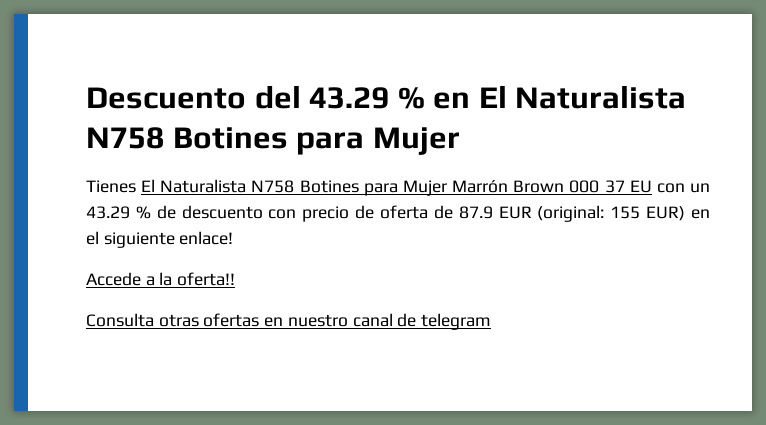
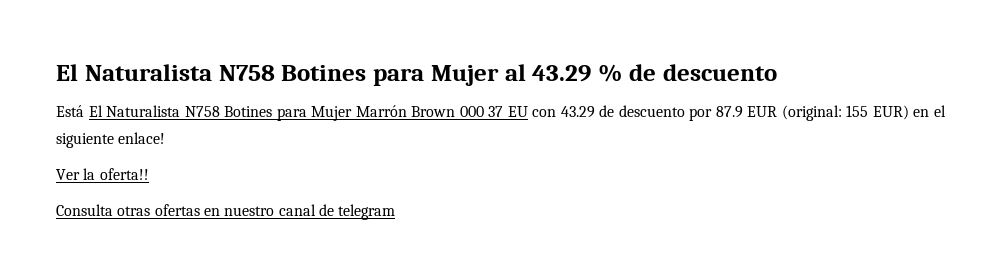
[86,85,687,109] [86,127,460,155] [86,180,136,193] Descuento del 43.29 % en El Naturalista N758 Botines para Mujer // Tienes -> [56,64,777,86] [56,105,84,117] El Naturalista N758 Botines para Mujer al 43.29 % de descuento // Está
[690,183,710,193] [86,205,453,222] un 43.29 % de descuento con precio de oferta de -> [560,105,713,121] 43.29 de descuento por
[86,272,155,286] Accede a -> [56,169,80,180] Ver

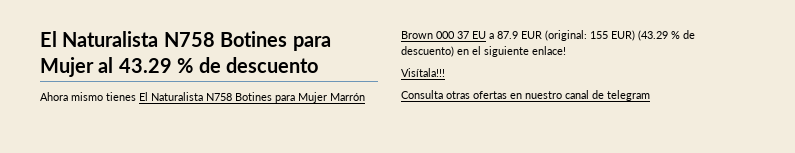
[56,105,84,117] Está -> [40,92,136,101] Ahora mismo tienes
[532,105,713,121] con 43.29 de descuento por -> [489,33,494,39] a
(909, 112) none -> [638,30,695,41] [401,46,454,57] (43.29 % de descuento)
[56,168,149,180] Ver la oferta!! -> [401,68,445,77] Visítala!!!

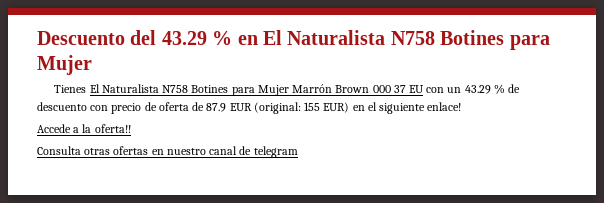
[40,31,331,51] [40,57,318,77] [40,92,136,101] El Naturalista N758 Botines para Mujer al 43.29 % de descuento // Ahora mismo tienes -> [37,30,550,50] [37,55,92,75] [54,85,87,93] Descuento del 43.29 % en El Naturalista N758 Botines para Mujer // Tienes
[489,33,494,39] a -> [426,84,521,94] [37,102,205,114] con un 43.29 % de descuento con precio de oferta de
[638,30,695,41] [401,46,454,57] (43.29 % de descuento) -> (350, 107) none
[401,68,445,77] Visítala!!! -> [37,124,131,133] Accede a la oferta!!

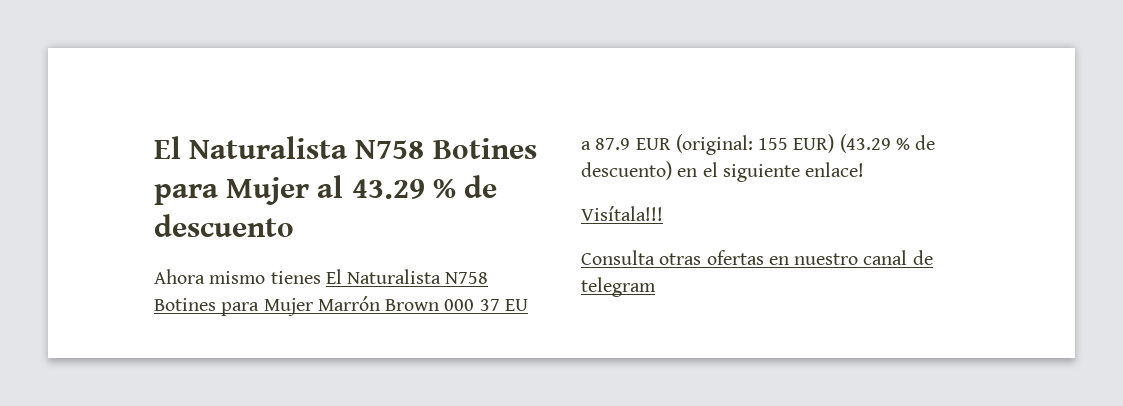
[37,30,550,50] [37,55,92,75] [54,85,87,93] Descuento del 43.29 % en El Naturalista N758 Botines para Mujer // Tienes -> [154,136,537,159] [154,175,498,205] [154,214,294,237] [154,269,321,284] El Naturalista N758 Botines para Mujer al 43.29 % de descuento // Ahora mismo tienes
[426,84,521,94] [37,102,205,114] con un 43.29 % de descuento con precio de oferta de -> [581,141,591,150] a
(350, 107) none -> [839,134,936,153] [581,161,672,180] (43.29 % de descuento)
[37,124,131,133] Accede a la oferta!! -> [581,206,663,221] Visítala!!!

